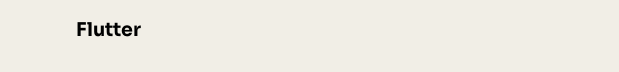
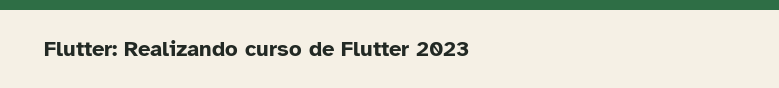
[76,22,141,37] Flutter -> [44,40,469,56] Flutter: Realizando curso de Flutter 2023

